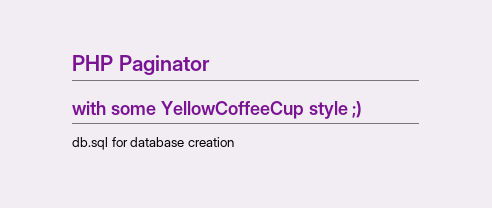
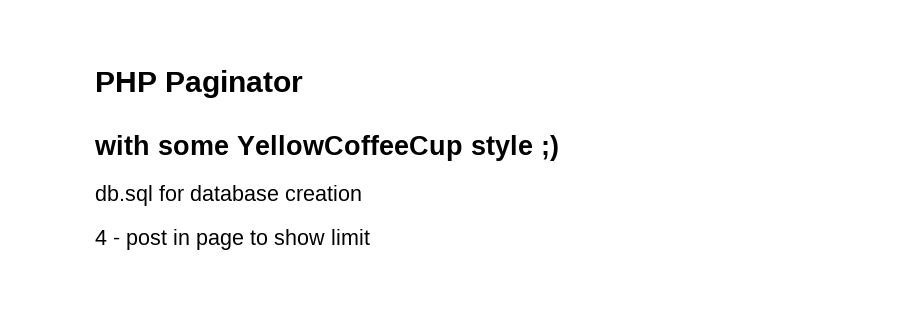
(234, 142) none -> [95,229,370,250] // 4 - post in page to show limit

